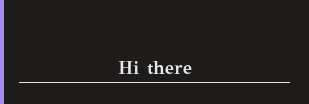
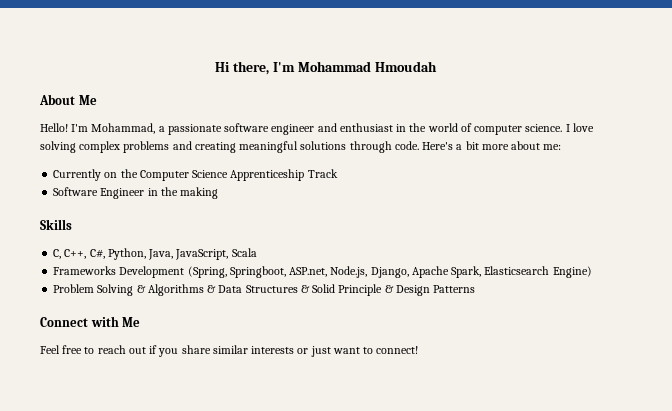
[146,61,192,75] there -> [233,61,437,75] [39,94,97,105] [40,123,594,135] [40,141,562,153] [53,169,338,181] [53,187,219,199] [40,219,72,230] [53,248,257,260] [53,266,592,278] [53,284,476,296] [40,316,141,327] [40,345,419,357] there, I'm Mohammad Hmoudah // About Me // Hello! I'm Mohammad, a passionate software engineer and enthusiast in the world of computer science. I love solving complex problems and creating meaningful solutions through code. Here's a bit more about me: // Currently on the Computer Science Apprenticeship Track // Software Engineer in the making // Skills // C, C++, C#, Python, Java, JavaScript, Scala // Frameworks Development (Spring, Springboot, ASP.net, Node.js, Django, Apache Spark, Elasticsearch Engine) // Problem Solving & Algorithms & Data Structures & Solid Principle & Design Patterns // Connect with Me // Feel free to reach out if you share similar interests or just want to connect!

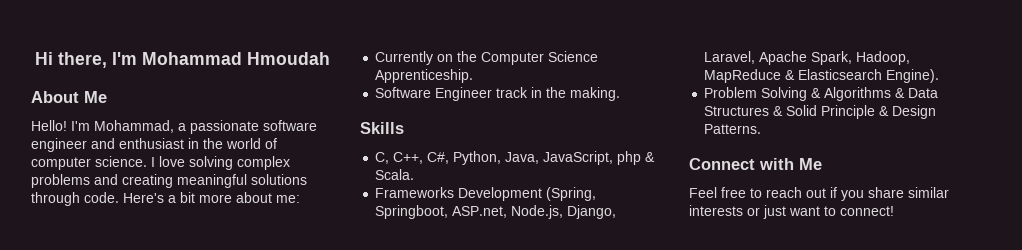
[230,169,338,181] Apprenticeship Track -> [375,69,474,83] Apprenticeship.
[147,187,219,199] in the making -> [496,87,621,101] track in the making.
[231,248,257,257] Scala -> [617,151,656,165] [375,169,415,180] php & Scala.
(409, 272) none -> [704,51,756,64] Laravel,
[484,266,592,278] Elasticsearch Engine) -> [856,51,911,65] [704,69,940,83] Hadoop, MapReduce & Elasticsearch Engine).
[433,285,476,293] Patterns -> [704,124,762,134] Patterns.

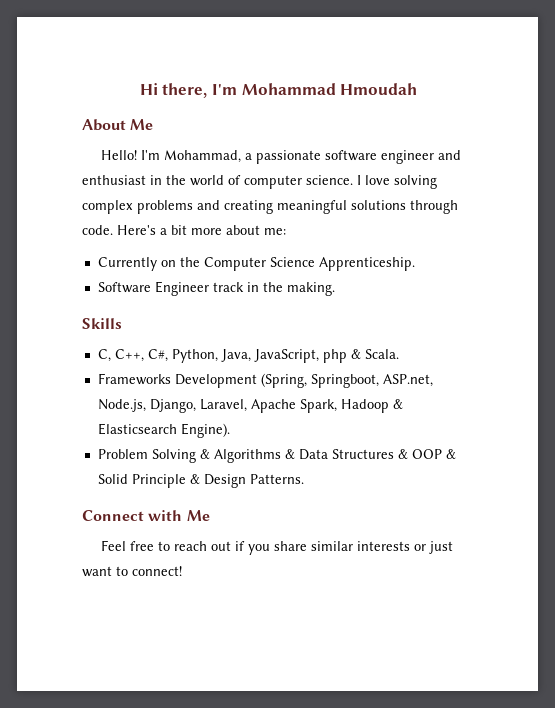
[856,51,911,65] [704,69,782,83] Hadoop, MapReduce -> [340,399,389,413] Hadoop
(784, 111) none -> [411,449,456,459] OOP &

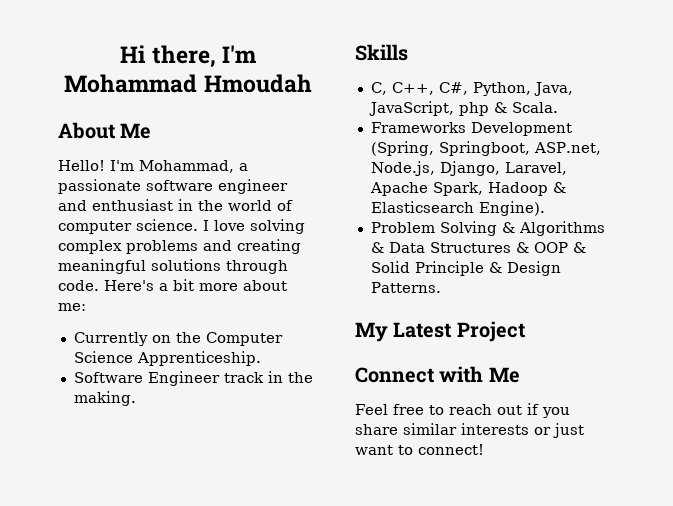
(304, 479) none -> [355,321,525,342] // My Latest Project

